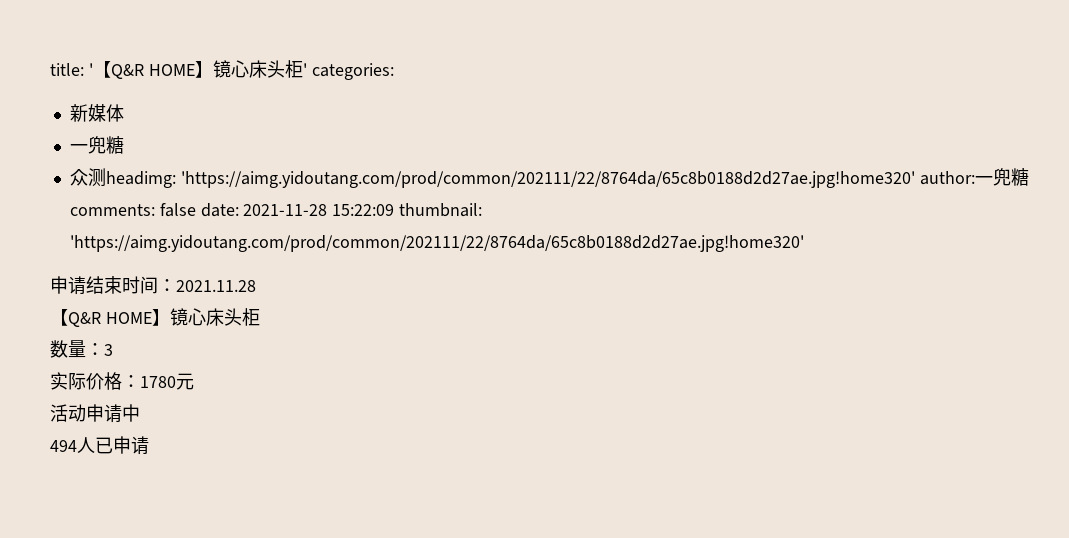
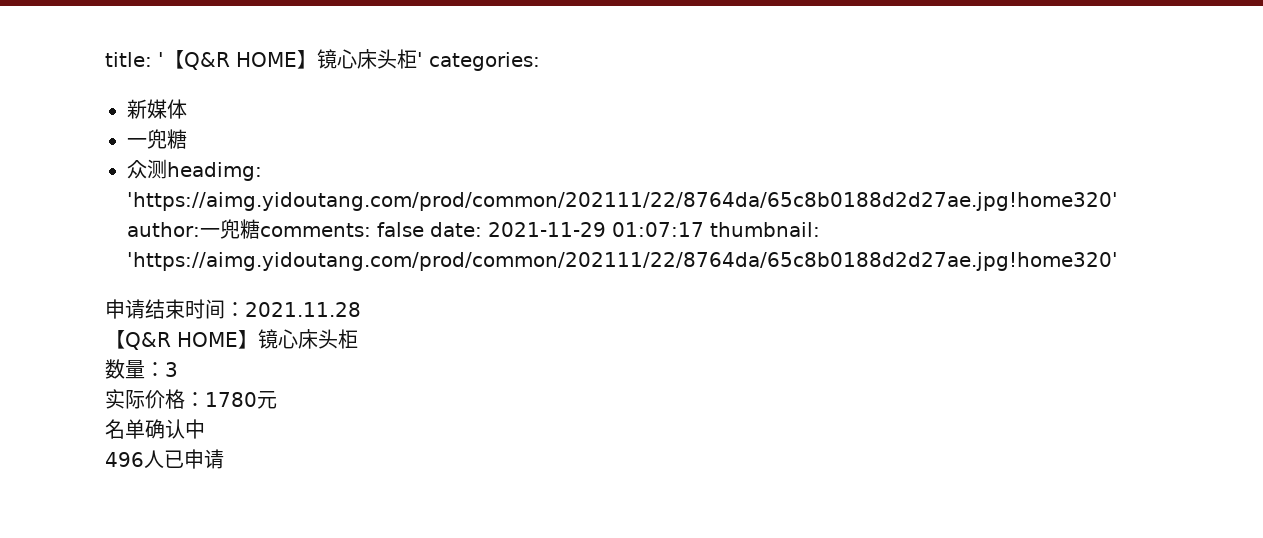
[243,204,395,216] 2021-11-28 15:22:09 -> [488,222,704,237] 2021-11-29 01:07:17
[50,404,122,423] 活动申请 -> [105,419,185,439] 名单确认
[50,440,77,452] 494 -> [105,452,144,467] 496

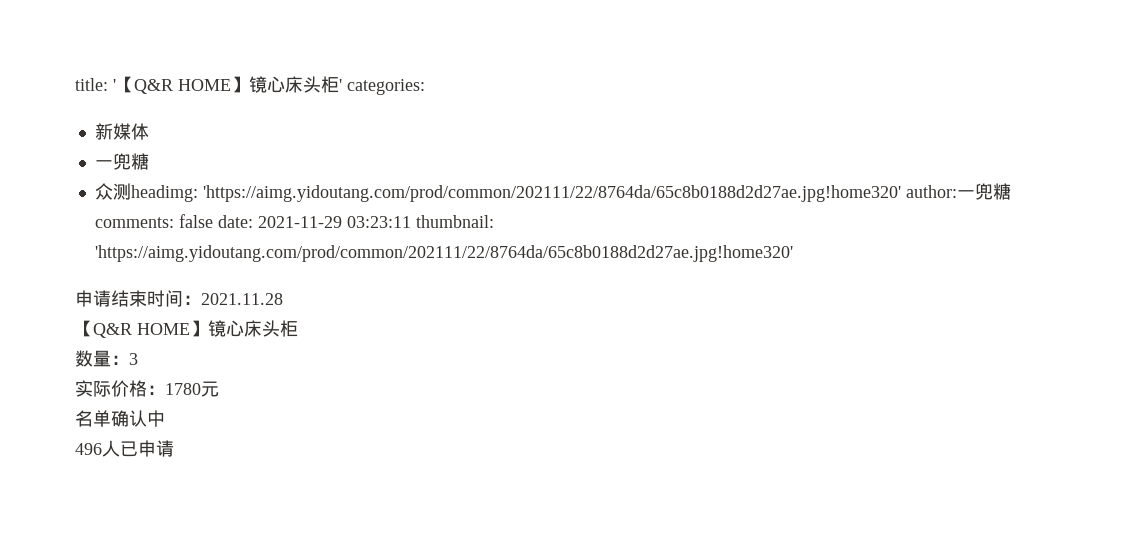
[612,222,704,237] 01:07:17 -> [346,216,411,228] 03:23:11

